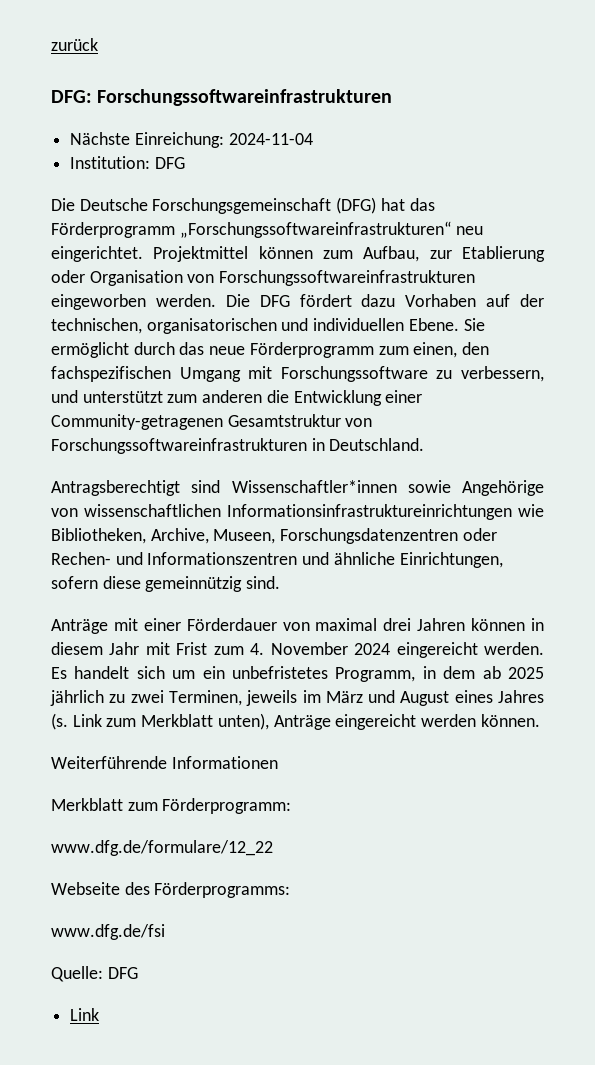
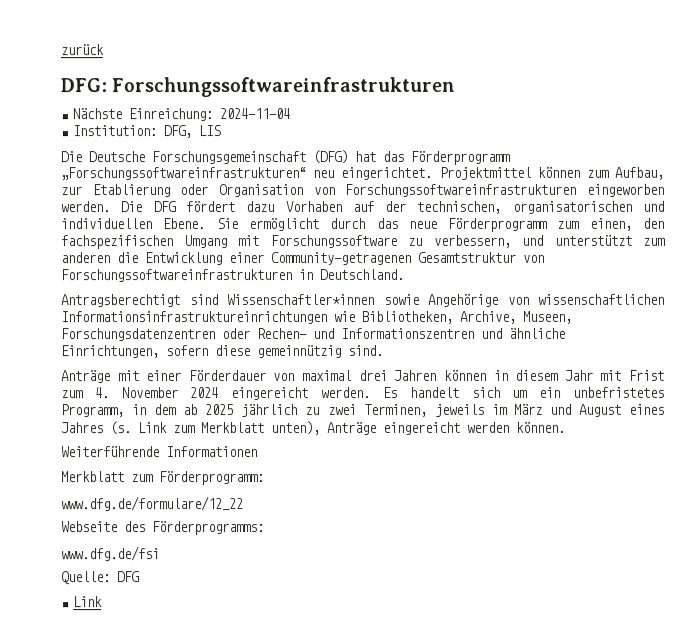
[154,157,185,169] DFG -> [163,125,222,139] DFG, LIS

